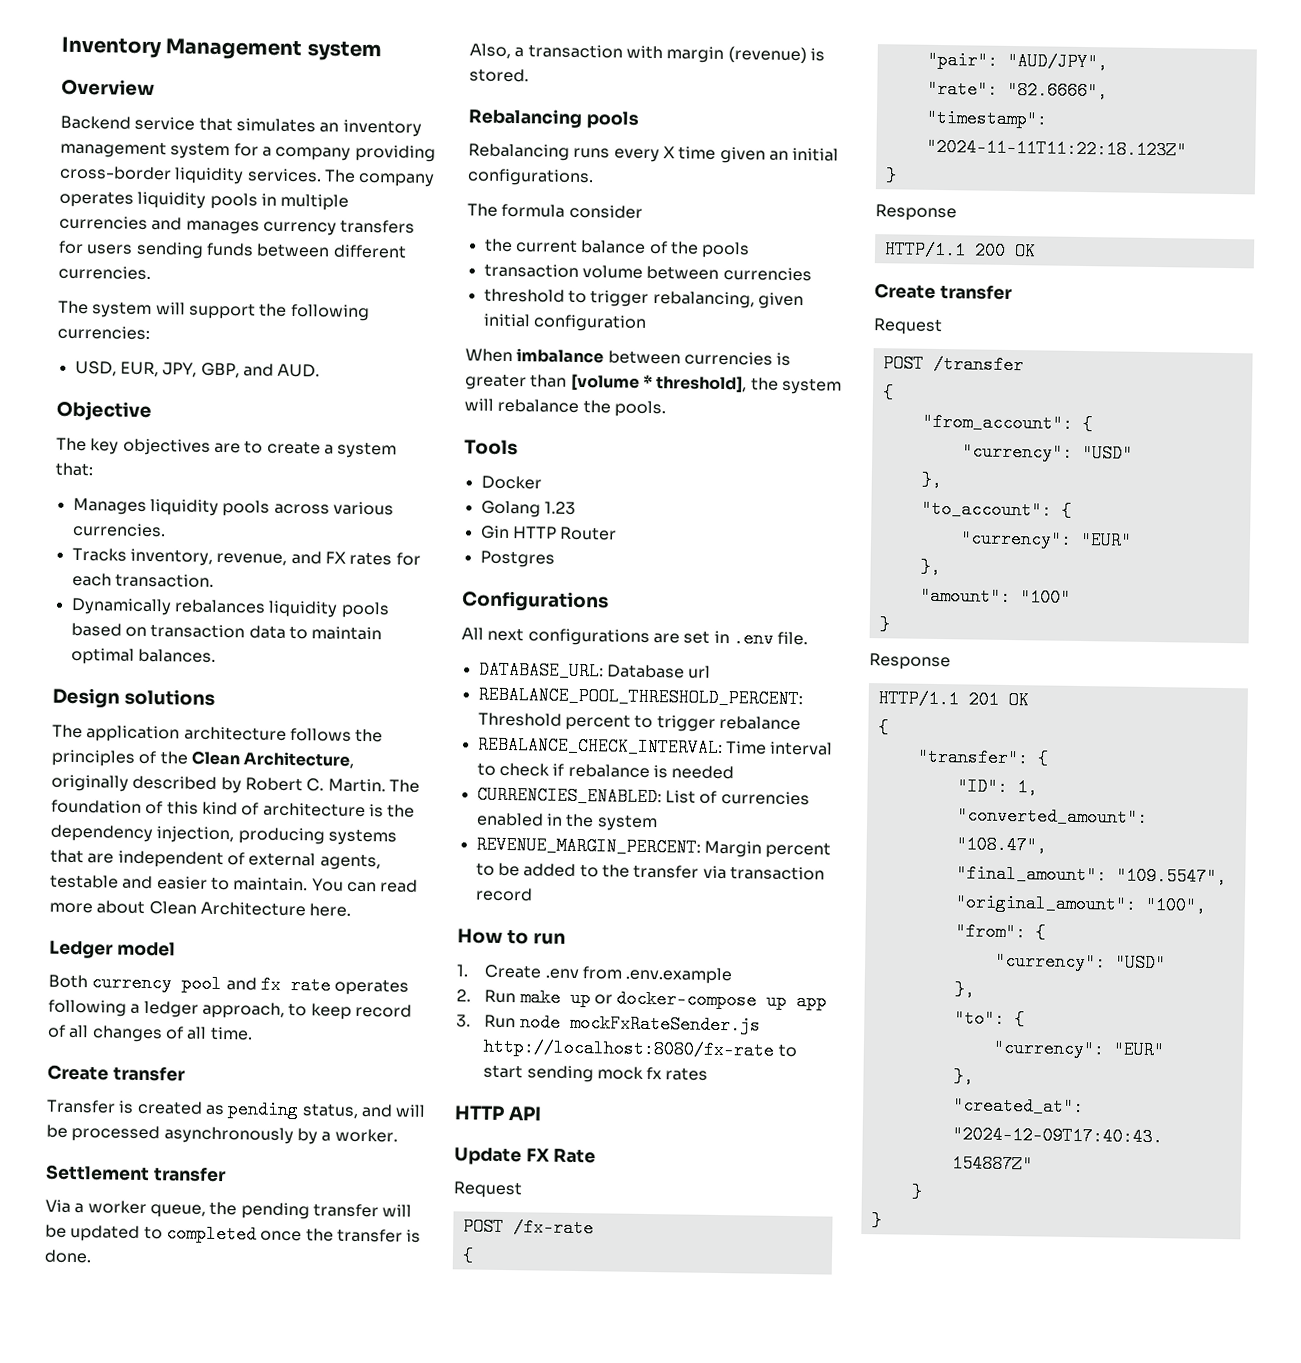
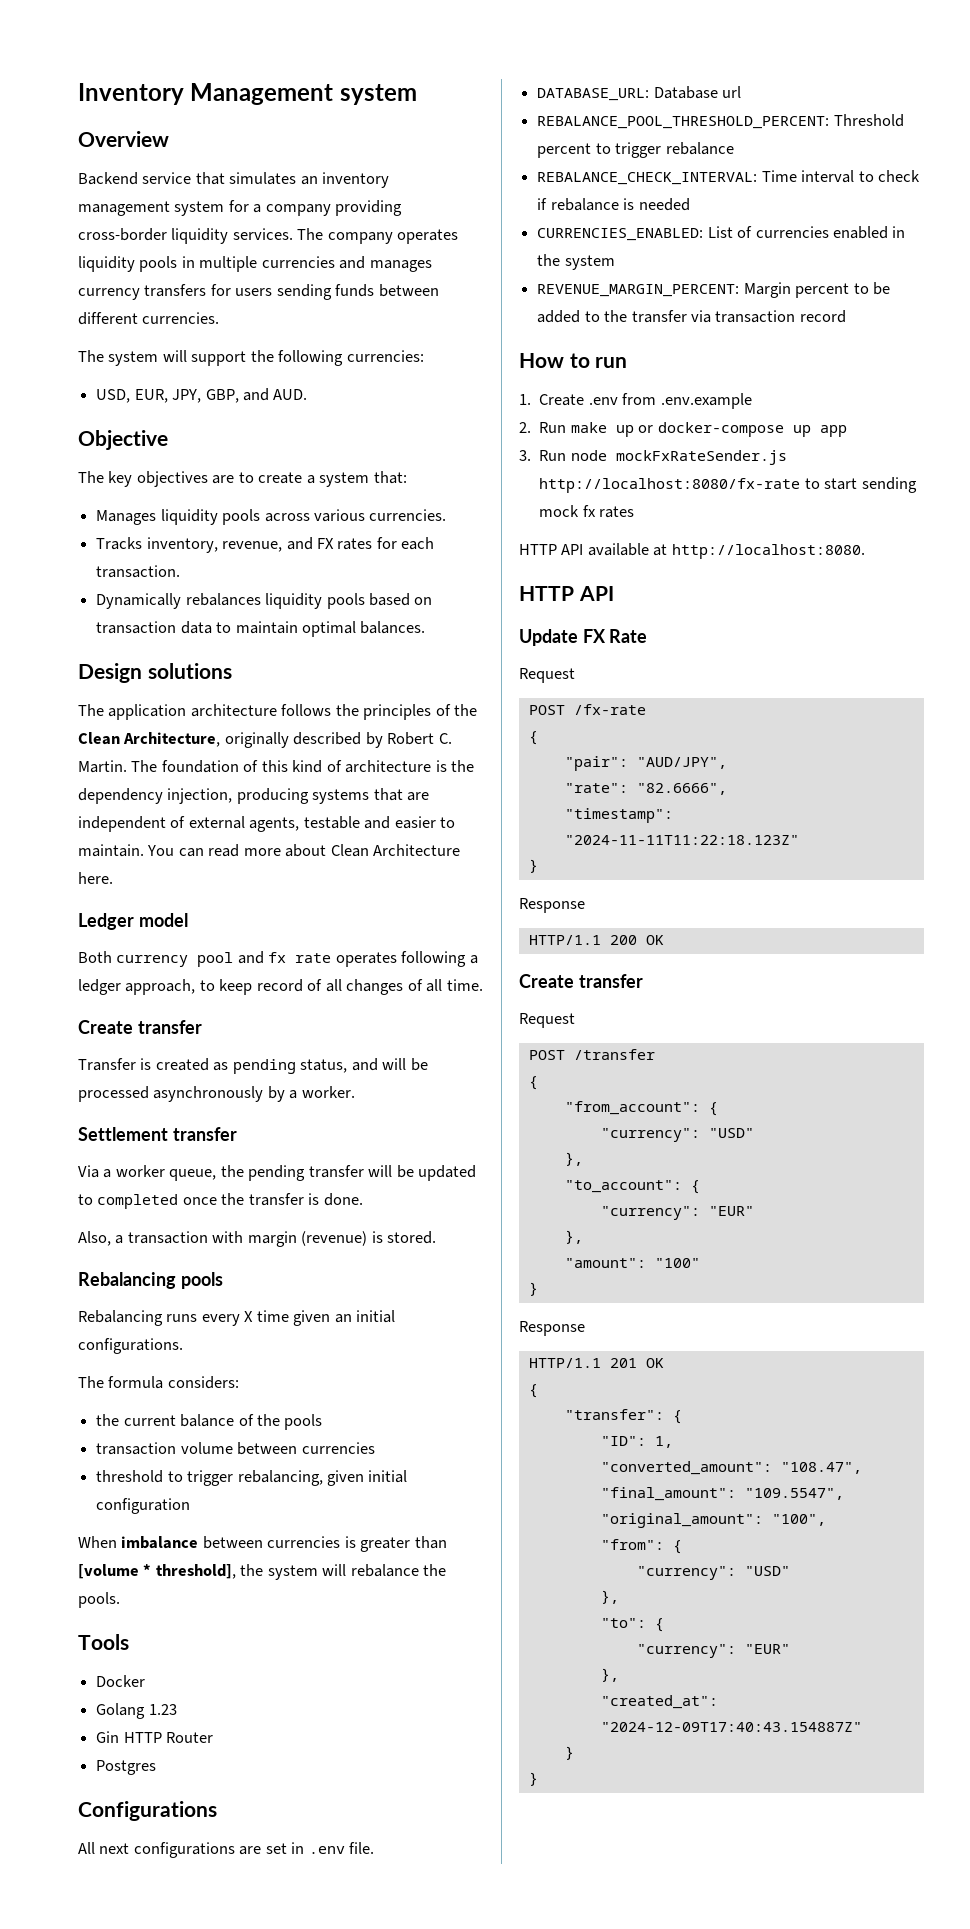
[568,204,643,219] consider -> [167,1376,239,1389] considers:
(709, 1074) none -> [519,543,865,559] // HTTP API available at http://localhost:8080.

